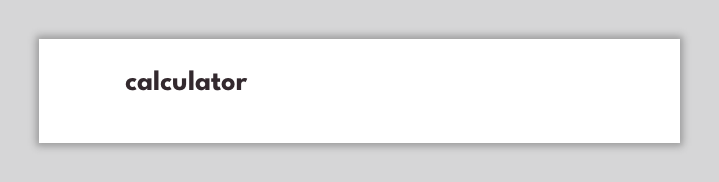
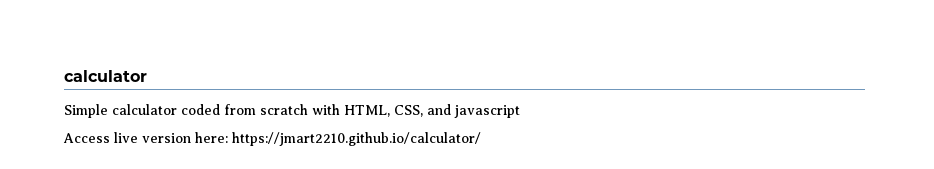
[125,70,248,91] calculator -> [64,70,147,82] [64,104,520,118] [63,132,481,146] calculator // Simple calculator coded from scratch with HTML, CSS, and javascript // Access live version here: https://jmart2210.github.io/calculator/

